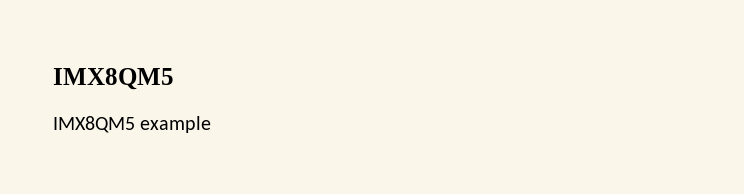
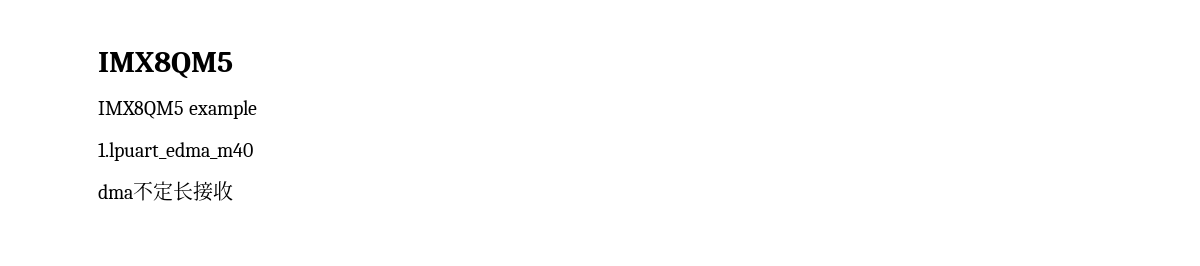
(212, 124) none -> [98,142,253,161] [98,181,233,202] // 1.lpuart_edma_m40 // dma不定长接收

